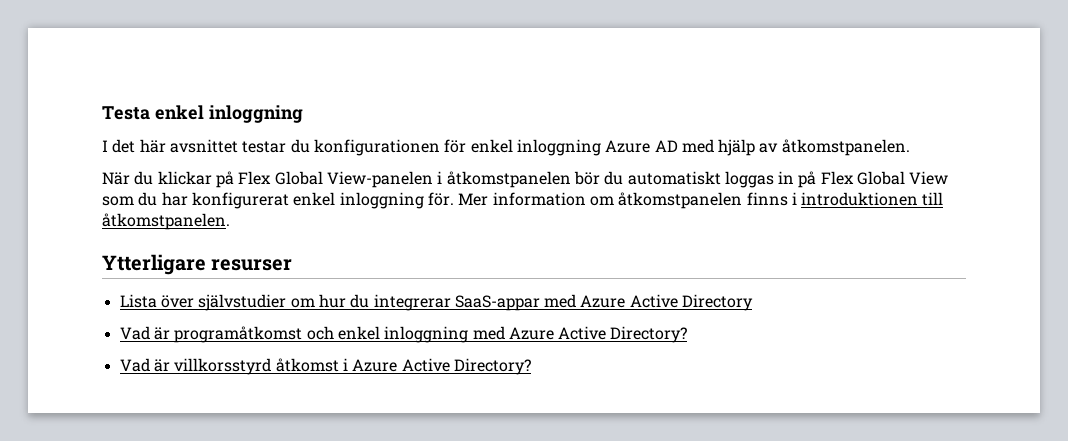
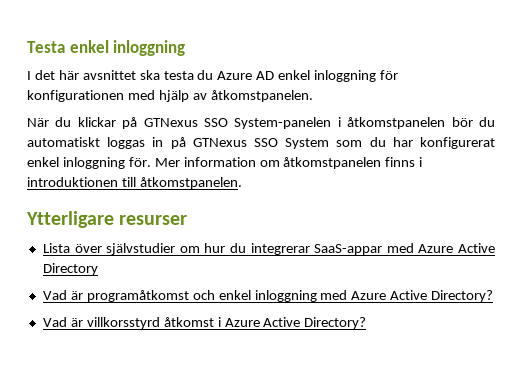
[242,139,678,156] testar du konfigurationen för enkel inloggning Azure AD -> [139,70,399,82] [27,90,124,102] ska testa du Azure AD enkel inloggning för konfigurationen
[238,171,433,188] Flex Global View-panelen -> [143,117,332,129] GTNexus SSO System-panelen
[820,171,949,185] Flex Global View -> [192,138,330,149] GTNexus SSO System

